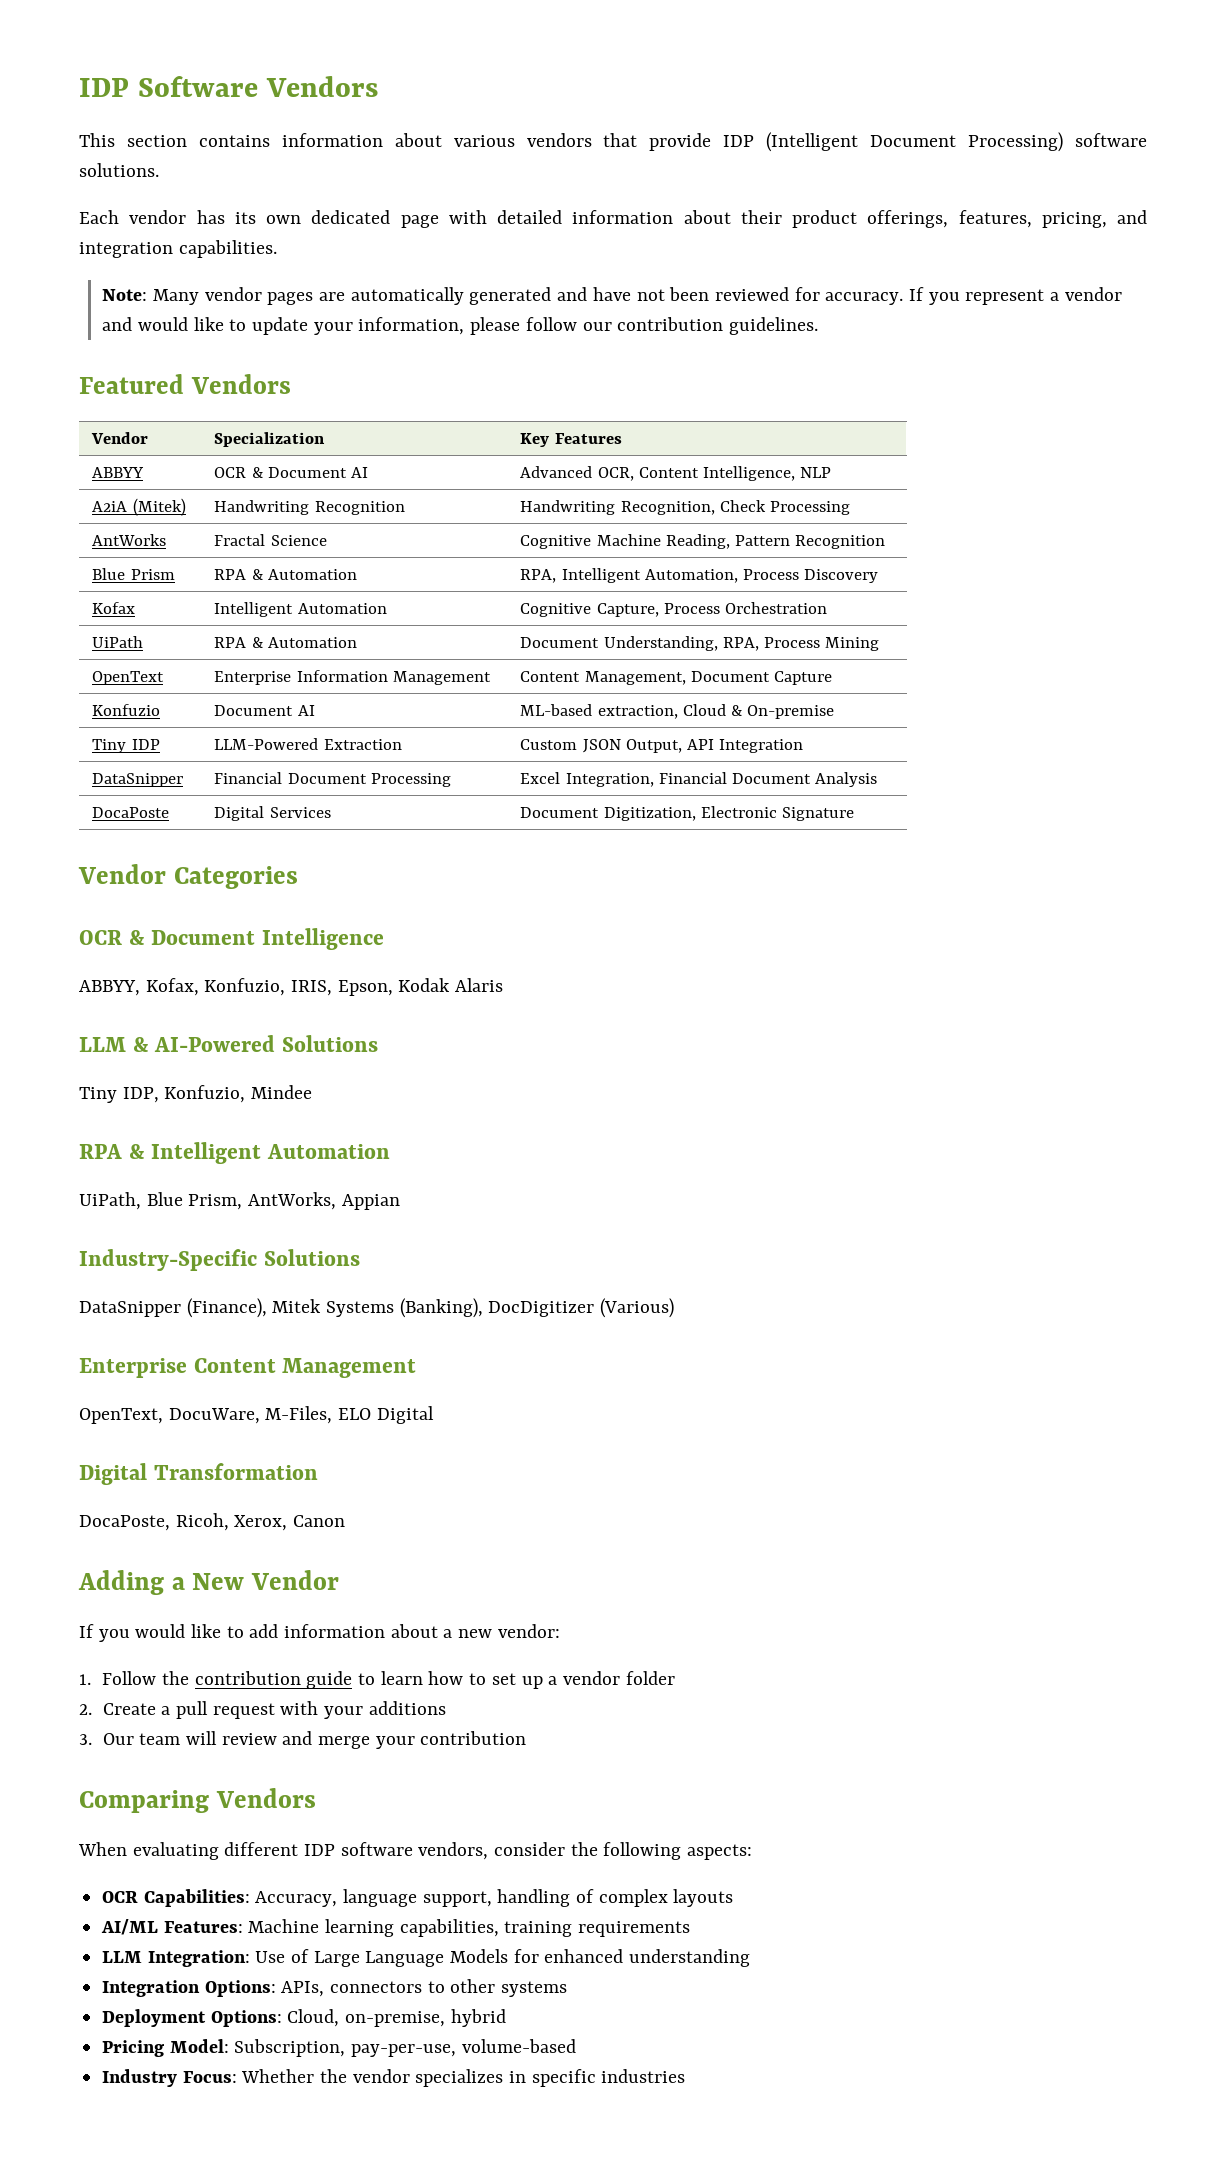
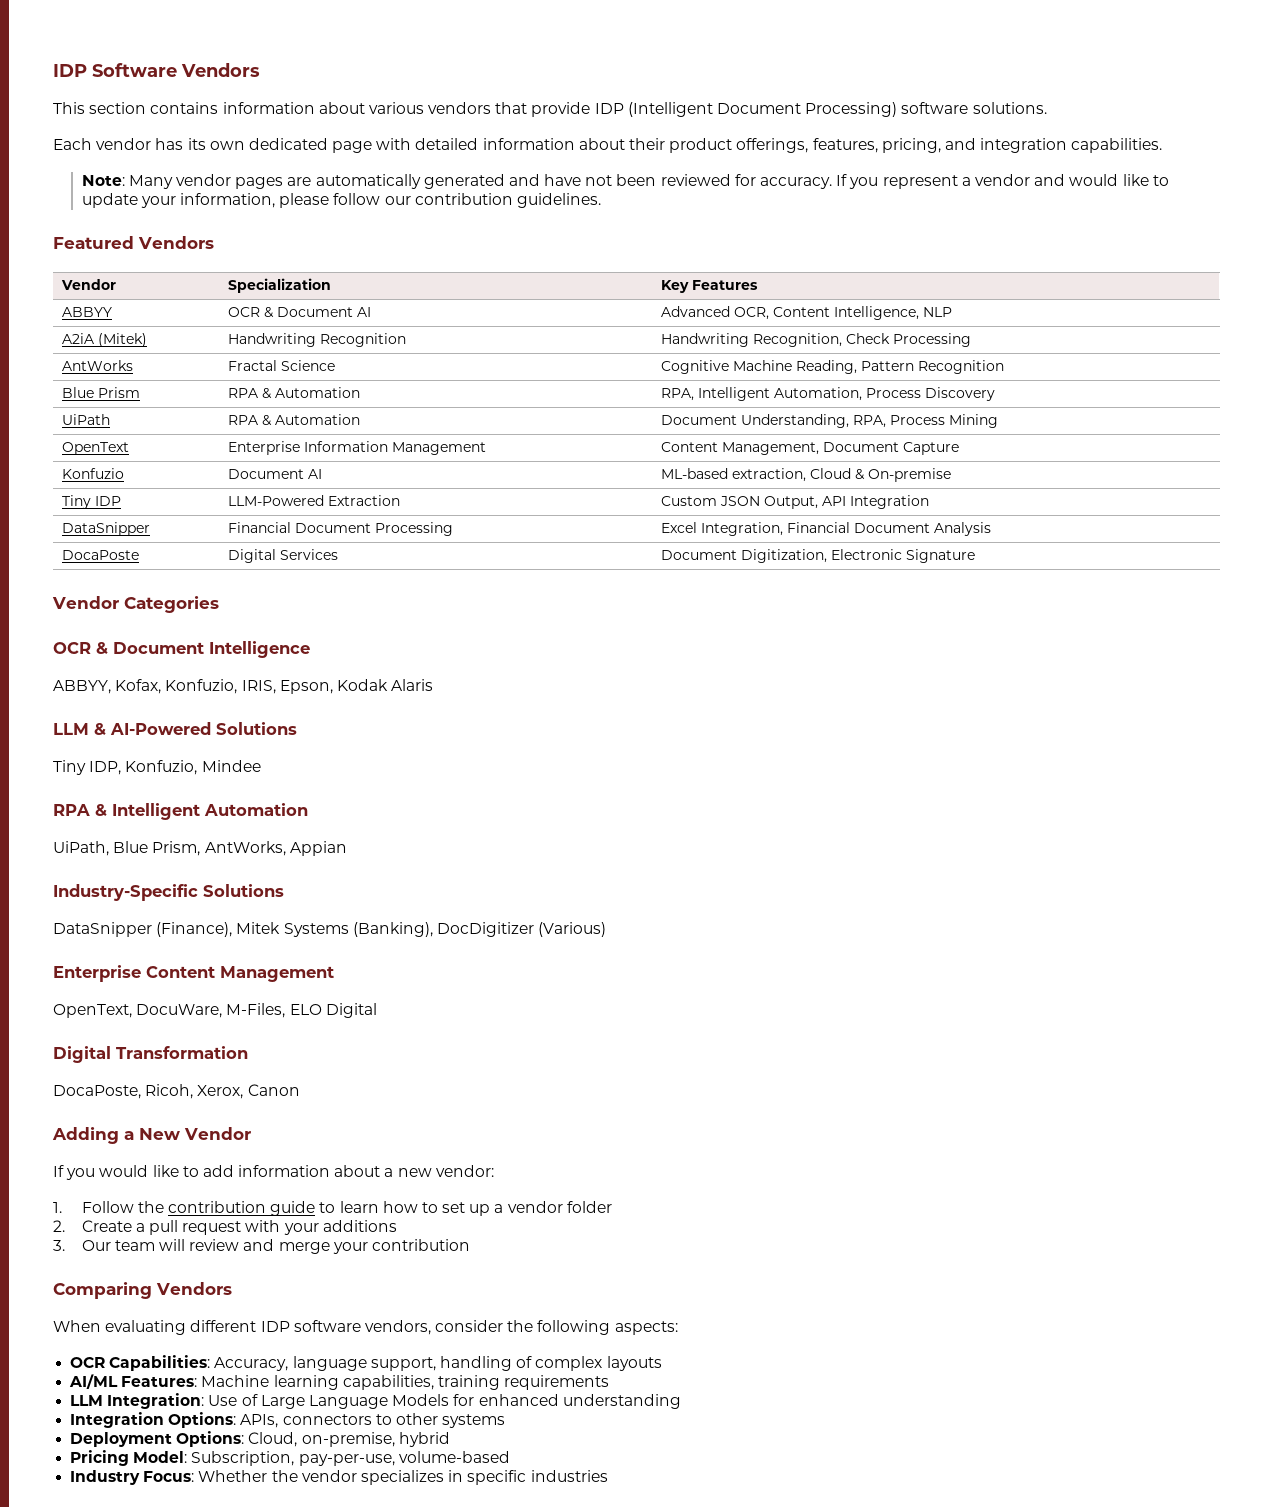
[92,602,136,614] [214,602,387,617] [520,602,827,617] // Kofax | Intelligent Automation | Cognitive Capture, Process Orchestration -> (996, 394) none

